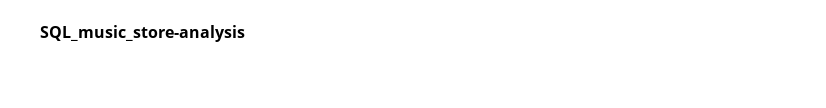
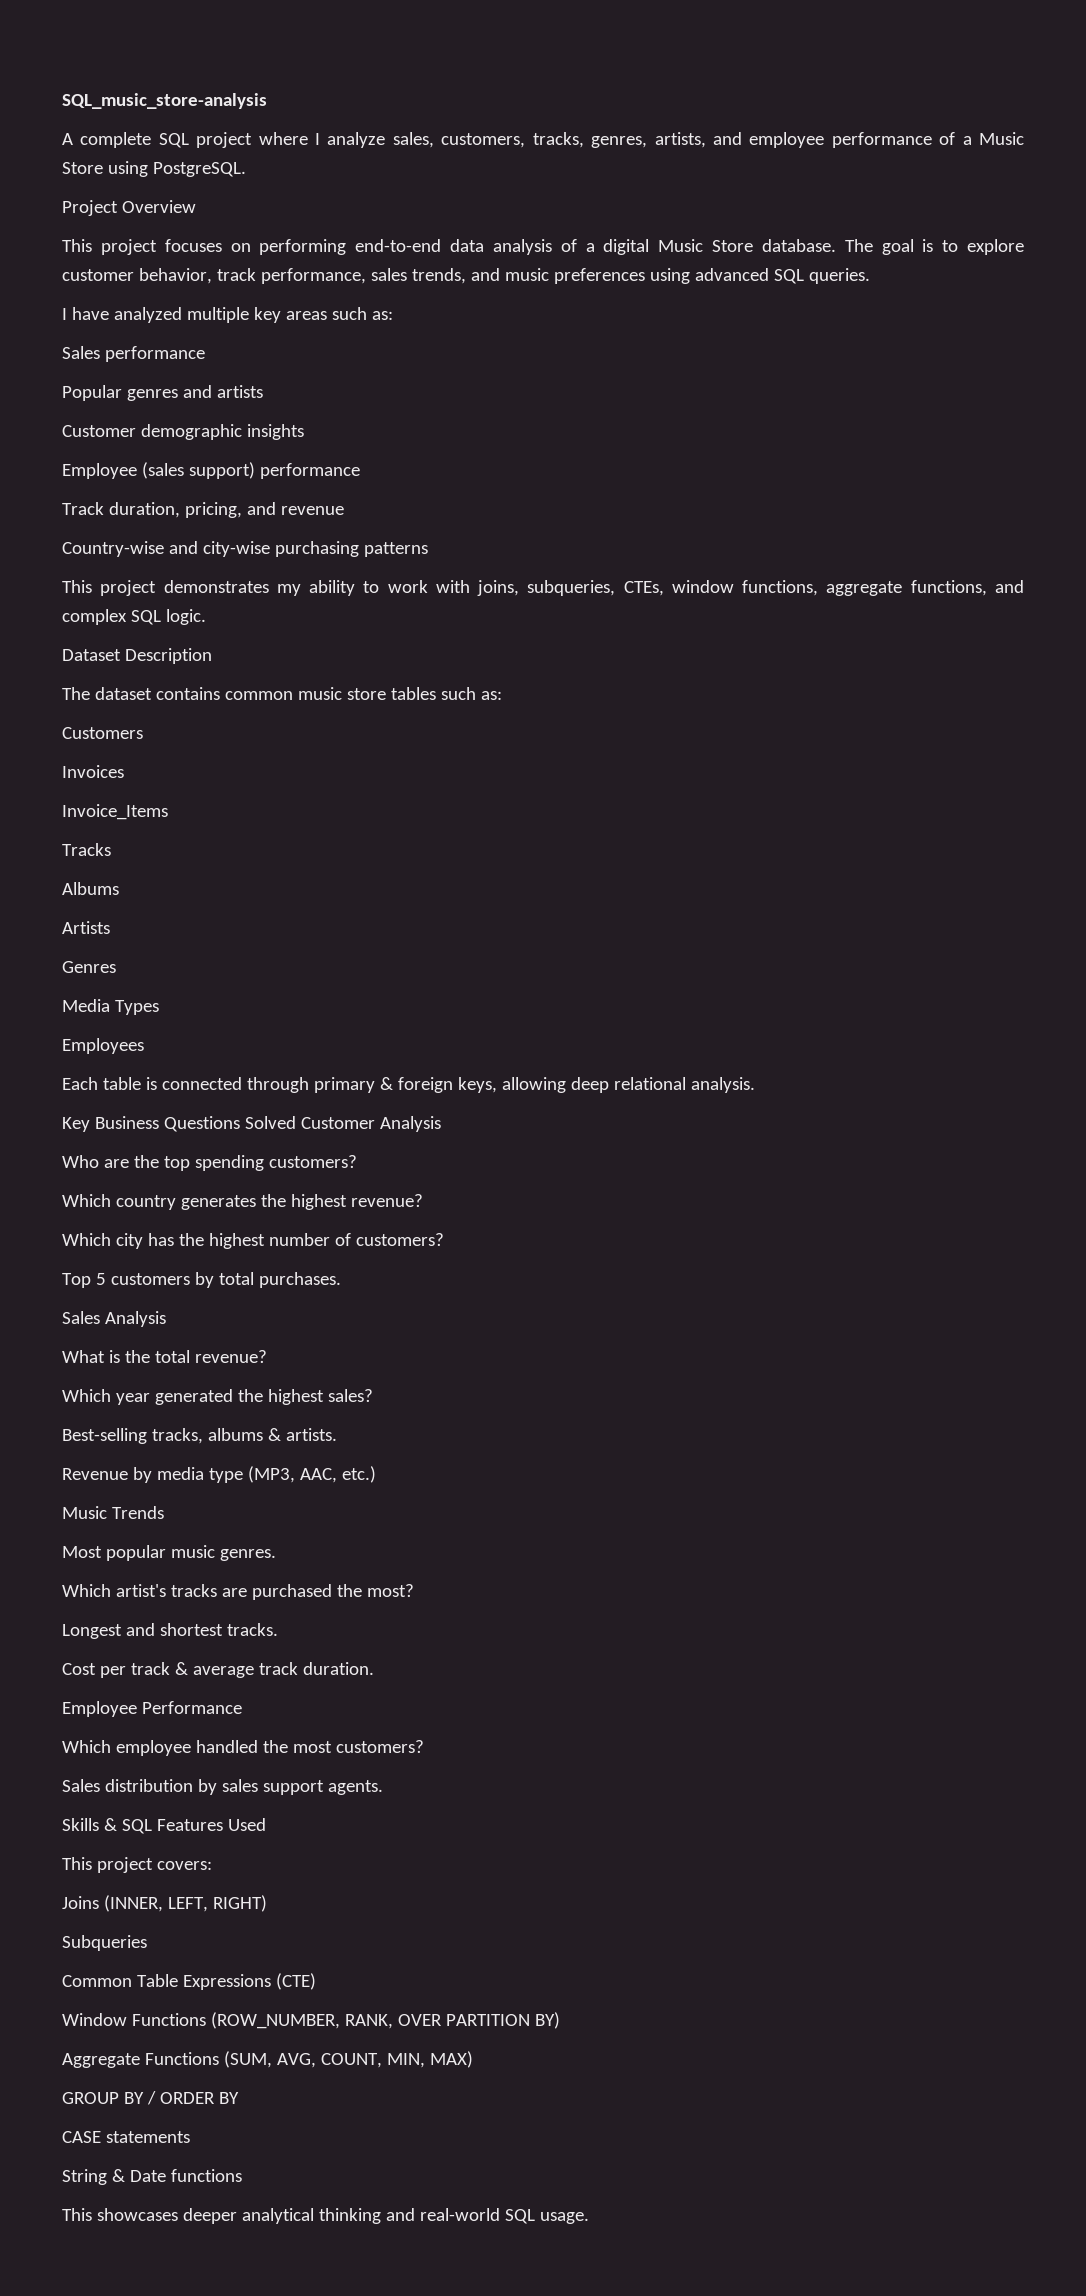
(245, 33) none -> [62,132,1024,148] [62,161,246,177] [62,200,196,216] [62,239,1025,255] [62,268,870,284] [62,307,393,323] [62,346,205,362] [62,385,263,401] [62,424,304,440] [62,462,360,479] [62,502,344,518] [62,541,428,557] [62,580,1024,596] [62,609,206,625] [62,648,212,664] [62,687,502,700] [62,727,143,739] [62,765,124,778] [62,804,168,820] [62,843,111,856] [62,882,119,895] [62,921,110,934] [62,961,116,973] [62,999,159,1015] [62,1038,144,1054] [62,1077,755,1093] [62,1116,441,1132] [62,1155,357,1171] [62,1194,423,1210] [62,1233,444,1249] [62,1272,341,1288] [62,1311,166,1327] [62,1350,267,1363] [62,1389,373,1405] [62,1428,337,1444] [62,1466,376,1483] [62,1506,164,1519] [62,1545,276,1561] [62,1584,414,1600] [62,1623,278,1639] [62,1662,374,1678] [62,1701,242,1717] [62,1740,424,1756] [62,1779,383,1795] [62,1818,266,1834] [62,1857,212,1873] [62,1895,267,1912] [62,1935,147,1951] [62,1973,316,1990] [62,2012,560,2029] [62,2051,473,2068] [62,2091,239,2105] [62,2131,190,2143] [62,2169,242,2185] [62,2208,589,2224] // A complete SQL project where I analyze sales, customers, tracks, genres, artists, and employee performance of a Music Store using PostgreSQL. // Project Overview // This project focuses on performing end-to-end data analysis of a digital Music Store database. The goal is to explore customer behavior, track performance, sales trends, and music preferences using advanced SQL queries. // I have analyzed multiple key areas such as: // Sales performance // Popular genres and artists // Customer demographic insights // Employee (sales support) performance // Track duration, pricing, and revenue // Country-wise and city-wise purchasing patterns // This project demonstrates my ability to work with joins, subqueries, CTEs, window functions, aggregate functions, and complex SQL logic. // Dataset Description // The dataset contains common music store tables such as: // Customers // Invoices // Invoice_Items // Tracks // Albums // Artists // Genres // Media Types // Employees // Each table is connected through primary & foreign keys, allowing deep relational analysis. // Key Business Questions Solved Customer Analysis // Who are the top spending customers? // Which country generates the highest revenue? // Which city has the highest number of customers? // Top 5 customers by total purchases. // Sales Analysis // What is the total revenue? // Which year generated the highest sales? // Best-selling tracks, albums & artists. // Revenue by media type (MP3, AAC, etc.) // Music Trends // Most popular music genres. // Which artist's tracks are purchased the most? // Longest and shortest tracks. // Cost per track & average track duration. // Employee Performance // Which employee handled the most customers? // Sales distribution by sales support agents. // Skills & SQL Features Used // This project covers: // Joins (INNER, LEFT, RIGHT) // Subqueries // Common Table Expressions (CTE) // Window Functions (ROW_NUMBER, RANK, OVER PARTITION BY) // Aggregate Functions (SUM, AVG, COUNT, MIN, MAX) // GROUP BY / ORDER BY // CASE statements // String & Date functions // This showcases deeper analytical thinking and real-world SQL usage.

